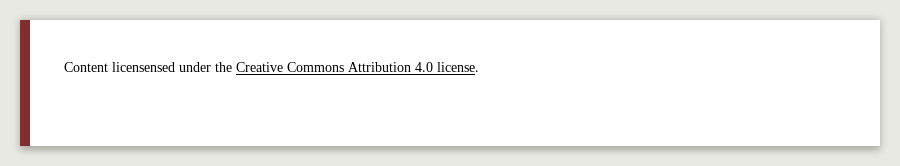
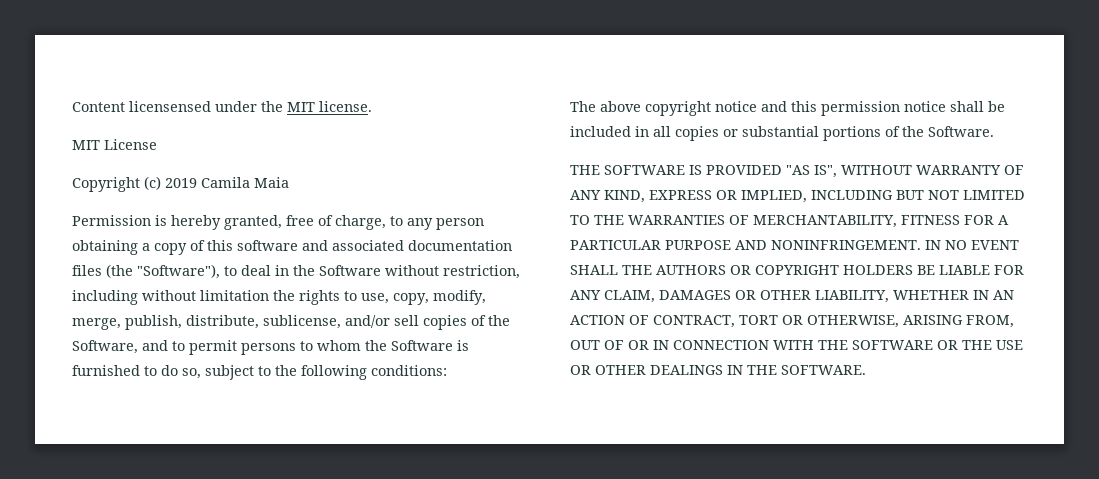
[236,62,479,72] Creative Commons Attribution 4.0 license. -> [287,101,372,112] [72,139,157,150] [72,176,289,192] [72,215,484,230] [72,240,512,255] [72,264,520,279] [72,290,486,305] [72,315,510,330] [72,340,469,355] [72,365,447,380] [570,101,1005,116] [570,126,994,141] [570,165,1024,178] [570,190,1025,203] [570,215,1009,228] [570,240,1019,250] [570,265,1024,275] [570,290,1014,303] [570,315,1014,328] [570,340,1023,350] [570,365,866,375] MIT license. // MIT License // Copyright (c) 2019 Camila Maia // Permission is hereby granted, free of charge, to any person obtaining a copy of this software and associated documentation files (the "Software"), to deal in the Software without restriction, including without limitation the rights to use, copy, modify, merge, publish, distribute, sublicense, and/or sell copies of the Software, and to permit persons to whom the Software is furnished to do so, subject to the following conditions: // The above copyright notice and this permission notice shall be included in all copies or substantial portions of the Software. // THE SOFTWARE IS PROVIDED "AS IS", WITHOUT WARRANTY OF ANY KIND, EXPRESS OR IMPLIED, INCLUDING BUT NOT LIMITED TO THE WARRANTIES OF MERCHANTABILITY, FITNESS FOR A PARTICULAR PURPOSE AND NONINFRINGEMENT. IN NO EVENT SHALL THE AUTHORS OR COPYRIGHT HOLDERS BE LIABLE FOR ANY CLAIM, DAMAGES OR OTHER LIABILITY, WHETHER IN AN ACTION OF CONTRACT, TORT OR OTHERWISE, ARISING FROM, OUT OF OR IN CONNECTION WITH THE SOFTWARE OR THE USE OR OTHER DEALINGS IN THE SOFTWARE.

